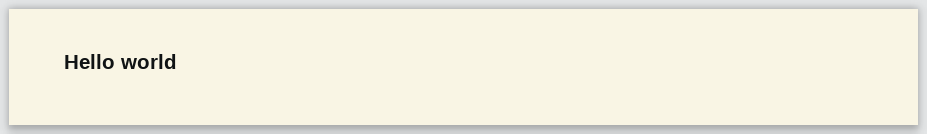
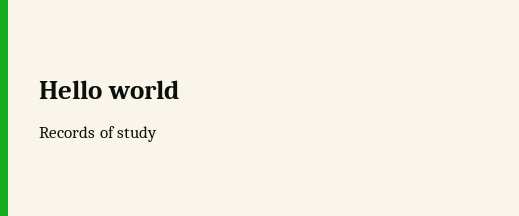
(177, 61) none -> [39,126,158,142] // Records of study

